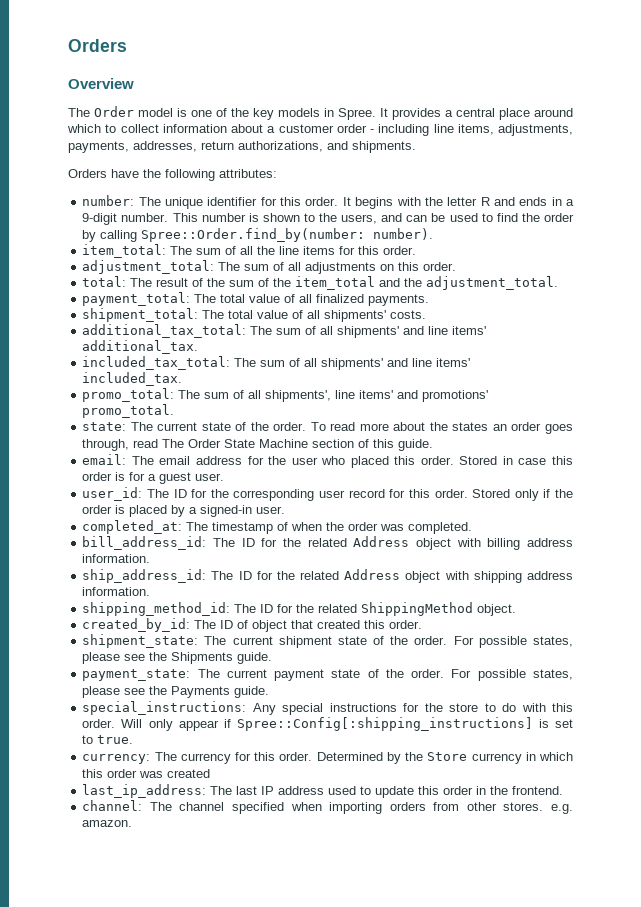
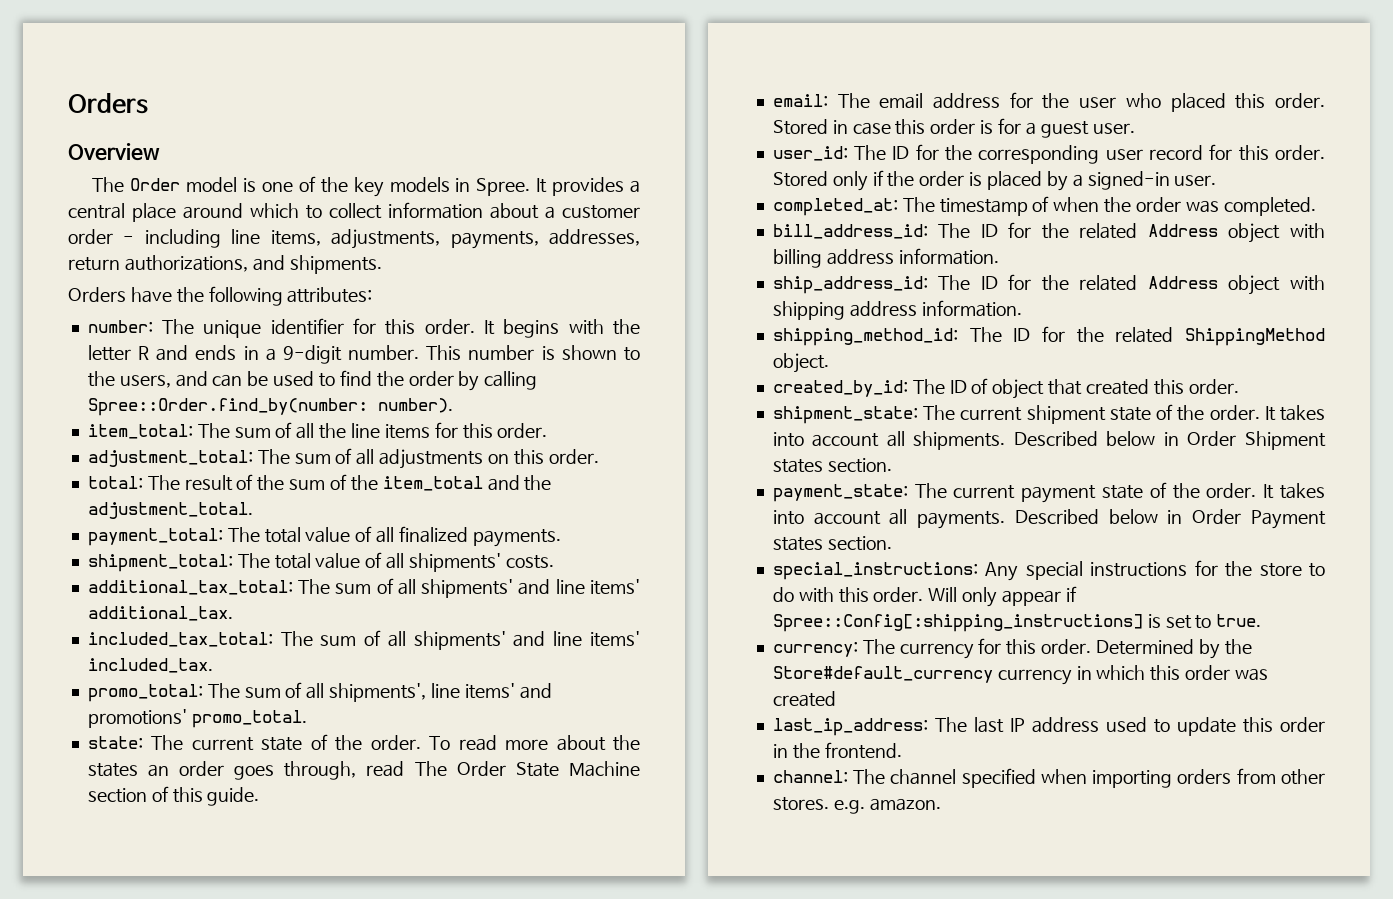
[453,636,573,648] [82,652,273,664] For possible states, please see the Shipments guide. -> [1264,405,1325,421] [772,431,1326,450] [772,458,892,473] It takes into account all shipments. Described below in Order Shipment states section.
[451,669,573,681] [82,686,270,698] For possible states, please see the Payments guide. -> [1263,483,1325,499] [772,509,1326,529] [772,536,892,551] It takes into account all payments. Described below in Order Payment states section.
[427,752,468,761] Store -> [772,666,993,683] Store#default_currency

